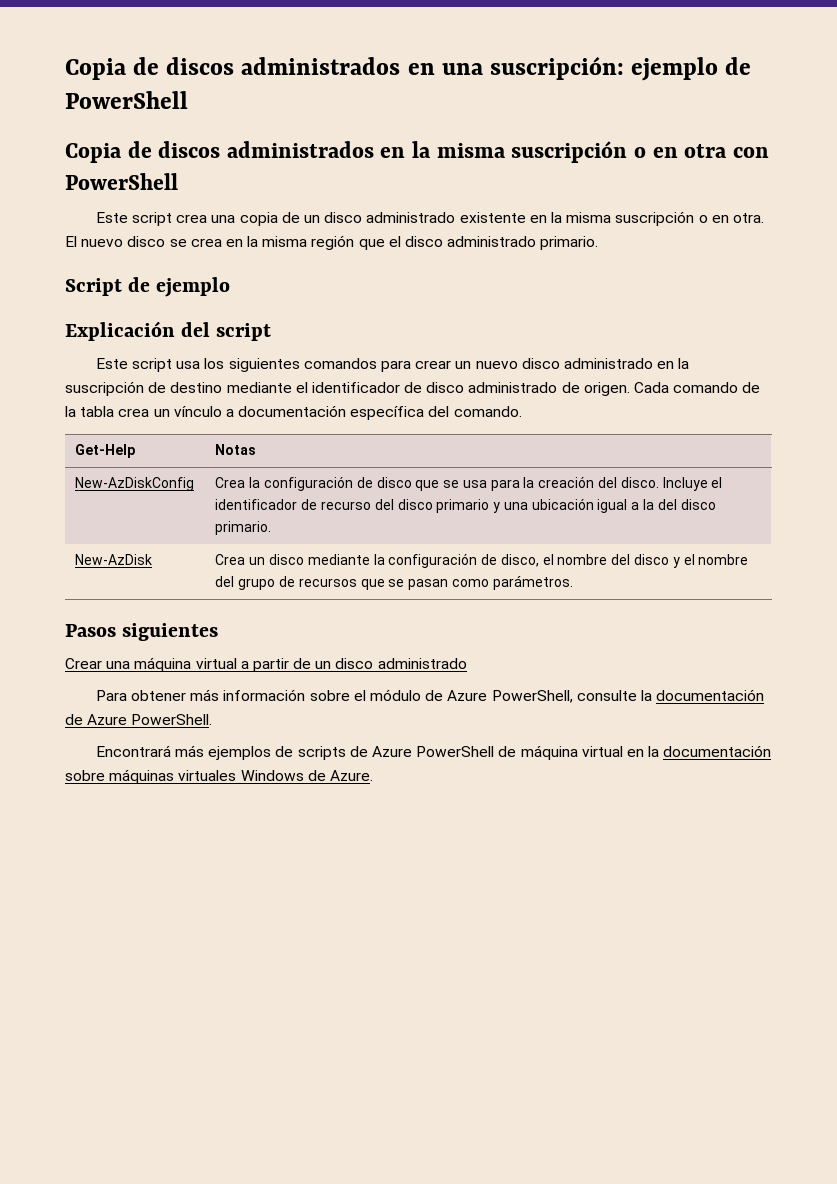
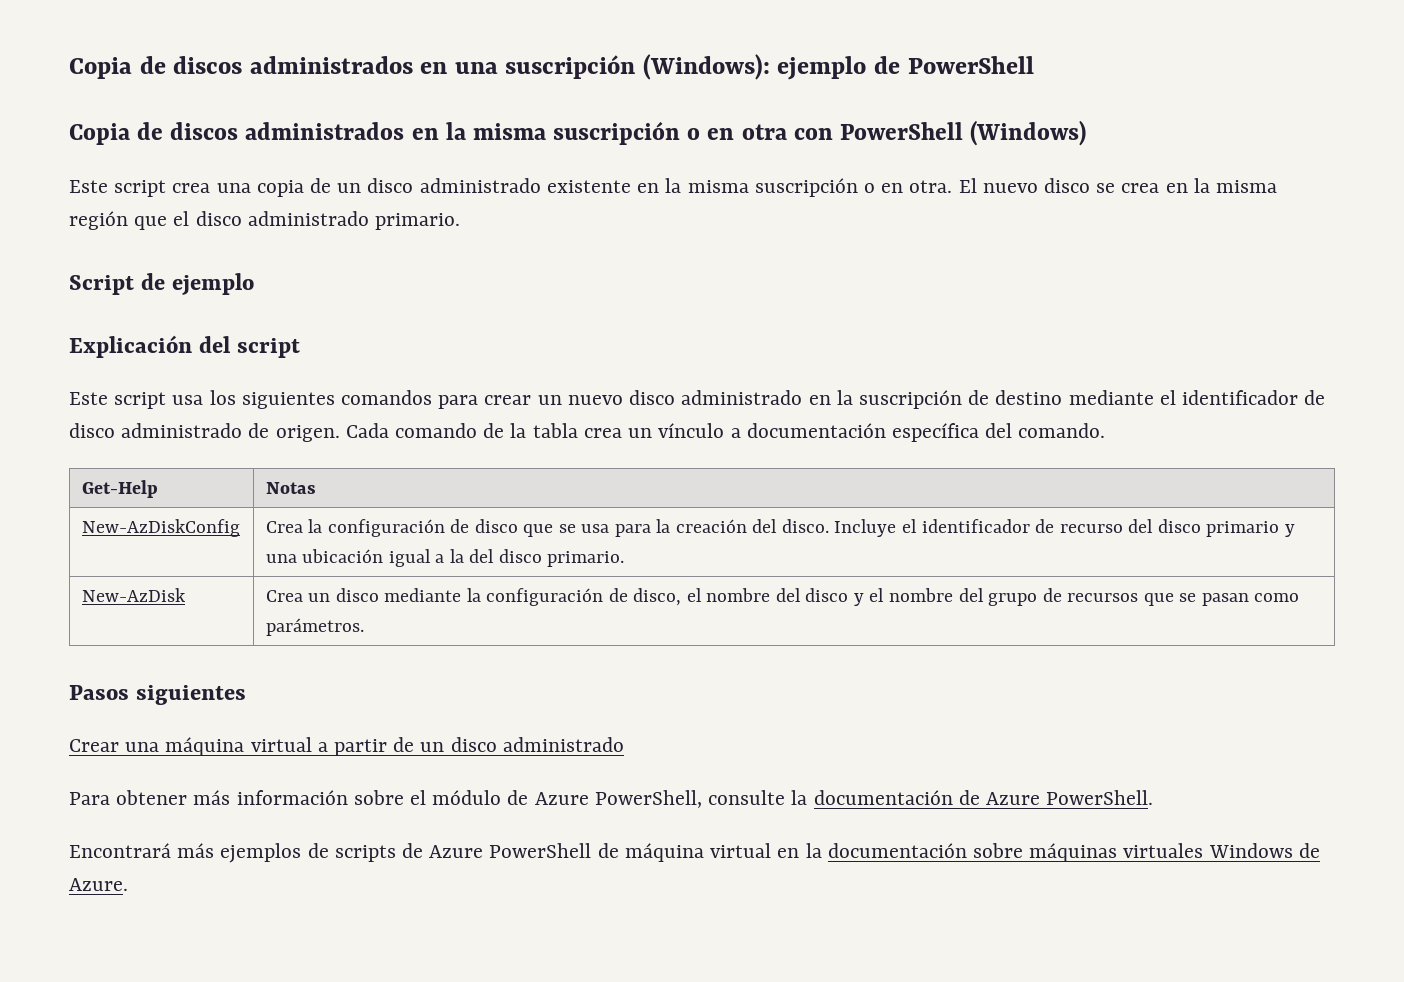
[489,56,624,80] suscripción: -> [505,54,770,80] suscripción (Windows):
(178, 181) none -> [970,120,1087,146] (Windows)

